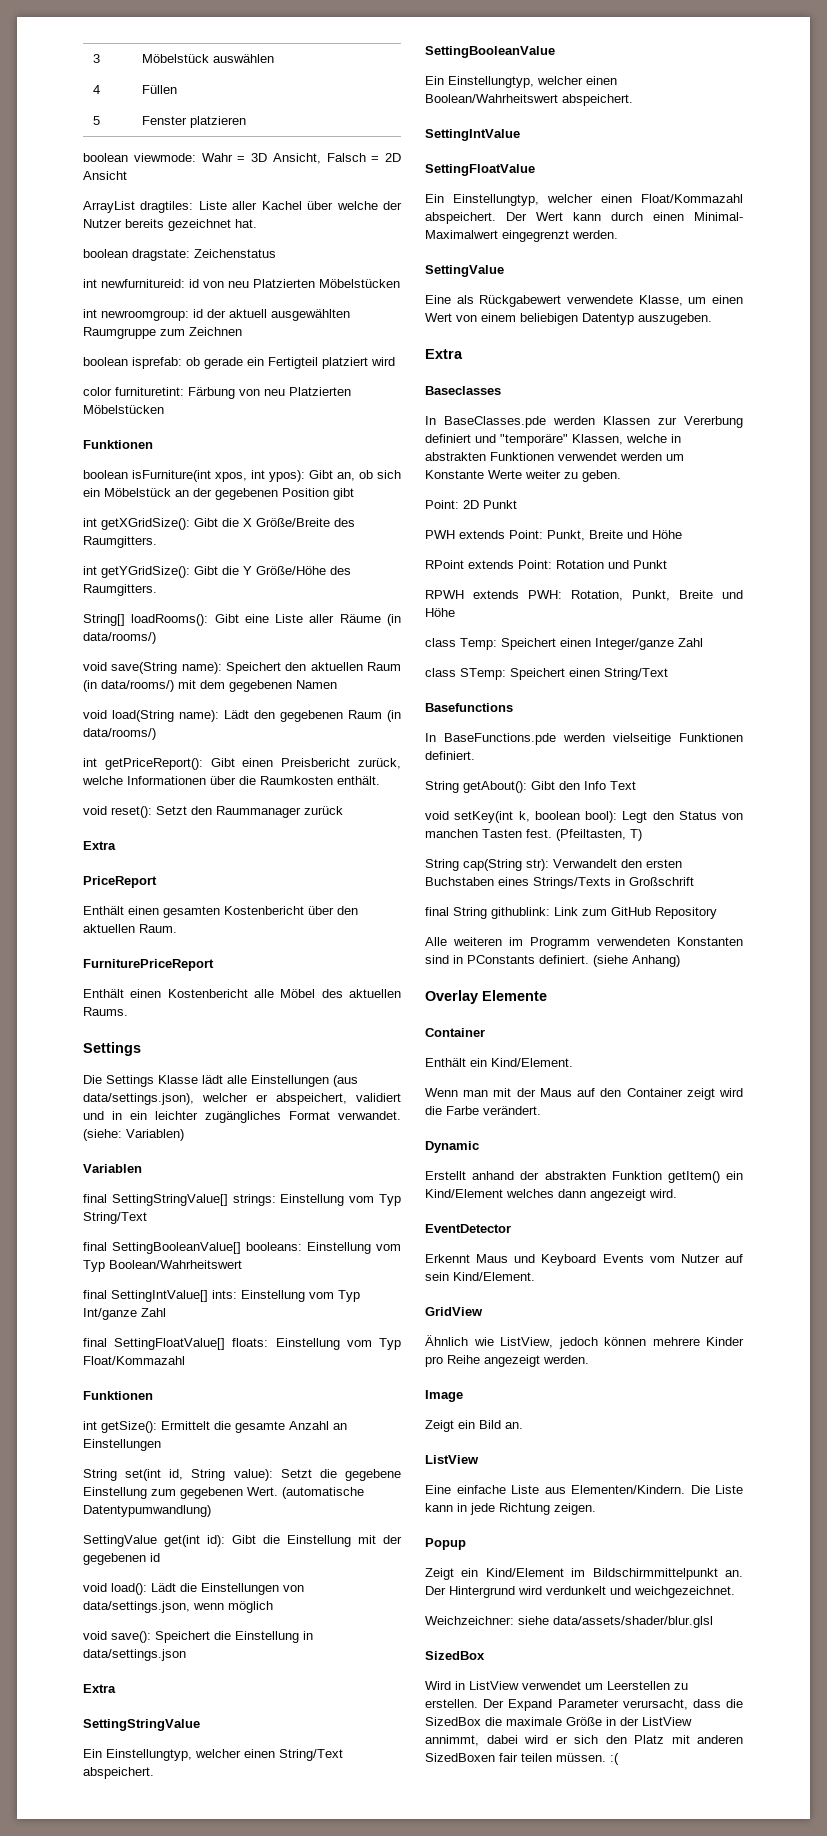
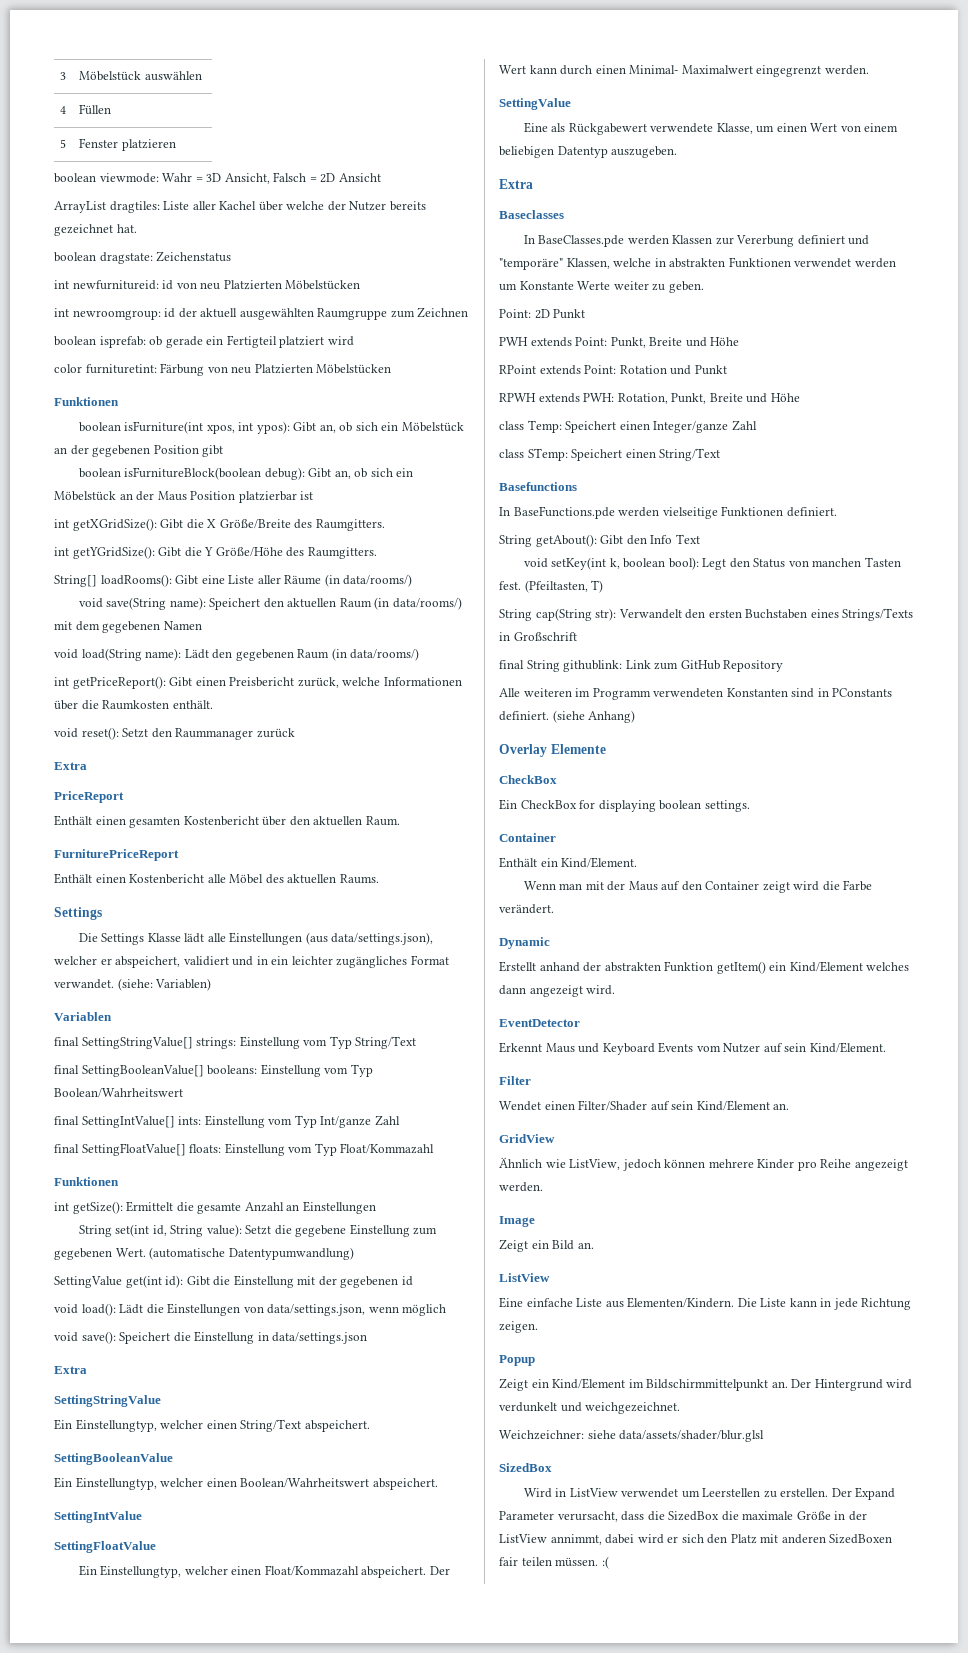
(354, 494) none -> [78,467,414,480] [54,491,314,503] // boolean isFurnitureBlock(boolean debug): Gibt an, ob sich ein Möbelstück an der Maus Position platzierbar ist
(547, 995) none -> [499,775,557,784] [499,799,750,812] // CheckBox // Ein CheckBox for displaying boolean settings.
(535, 1276) none -> [499,1076,531,1085] [499,1100,790,1111] // Filter // Wendet einen Filter/Shader auf sein Kind/Element an.

